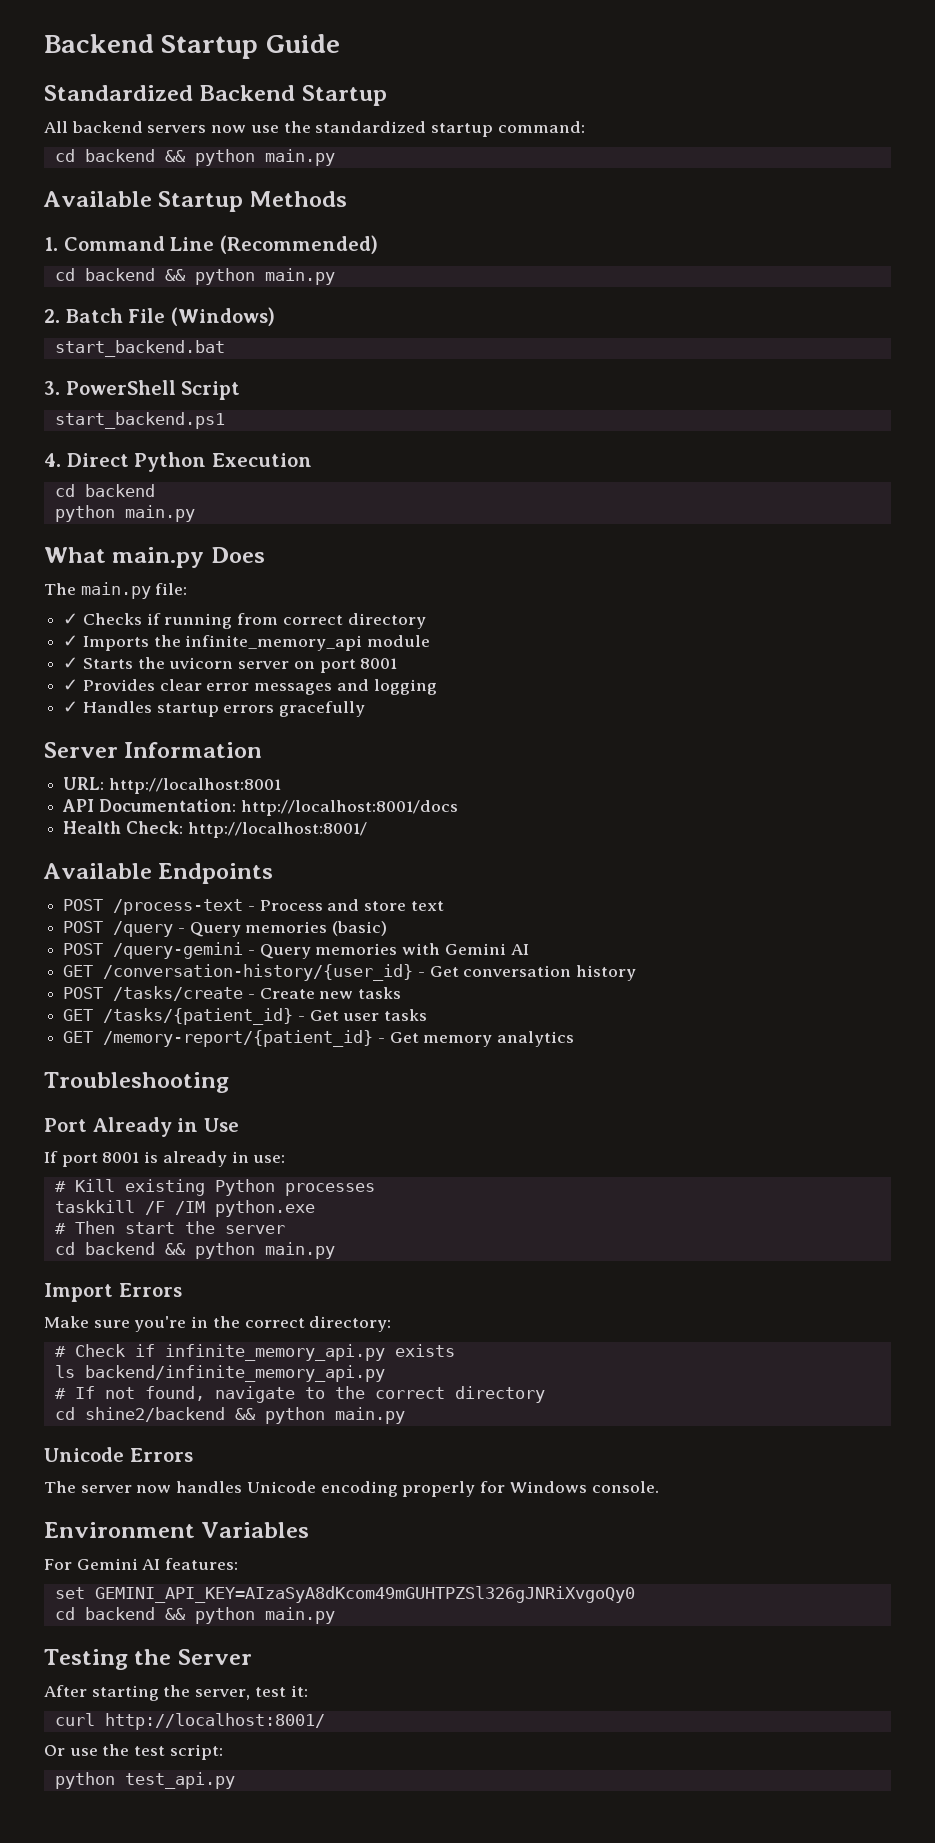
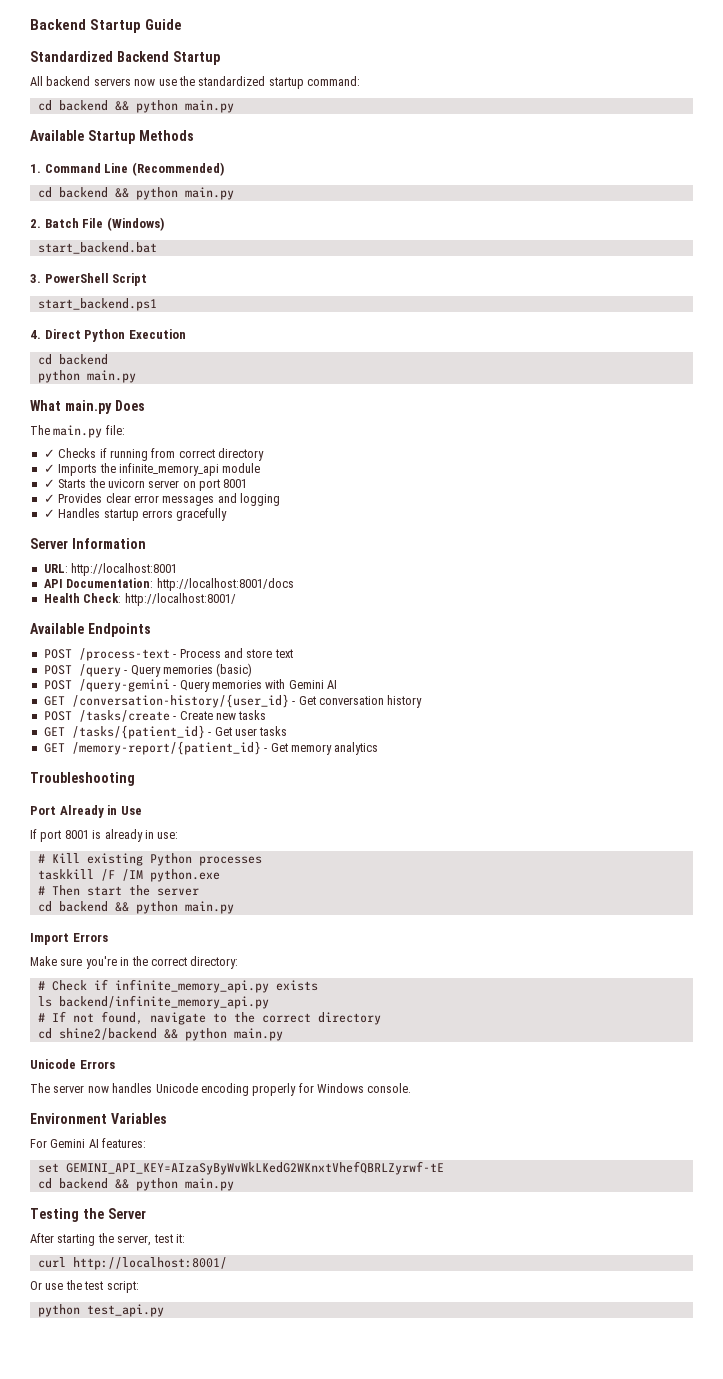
[94,1586,635,1603] GEMINI_API_KEY=AIzaSyA8dKcom49mGUHTPZSl326gJNRiXvgoQy0 -> [65,1161,444,1175] GEMINI_API_KEY=AIzaSyByWvWkLKedG2WKnxtVhefQBRLZyrwf-tE

